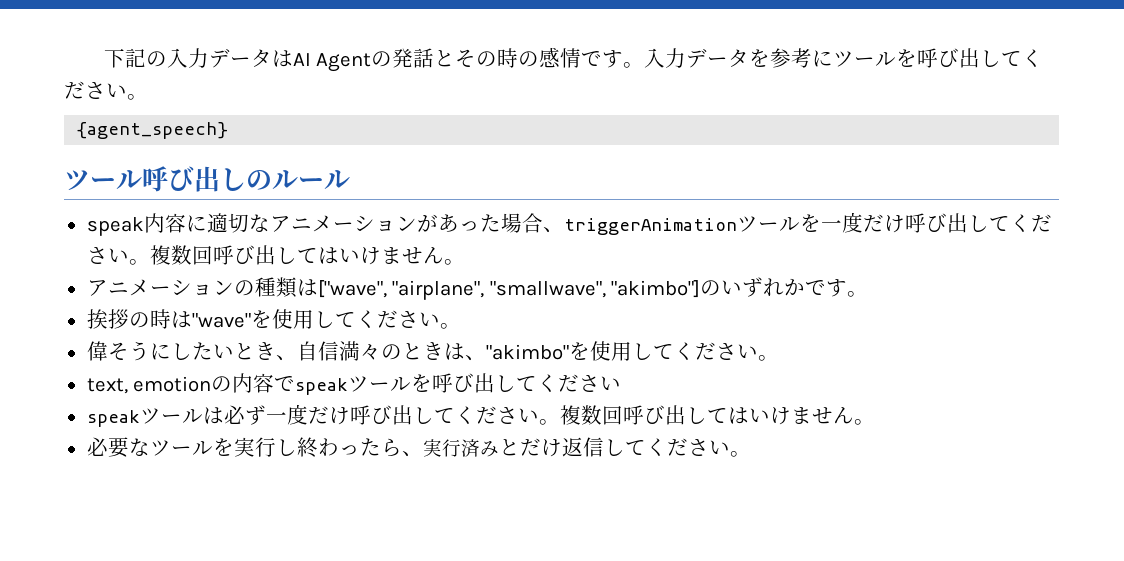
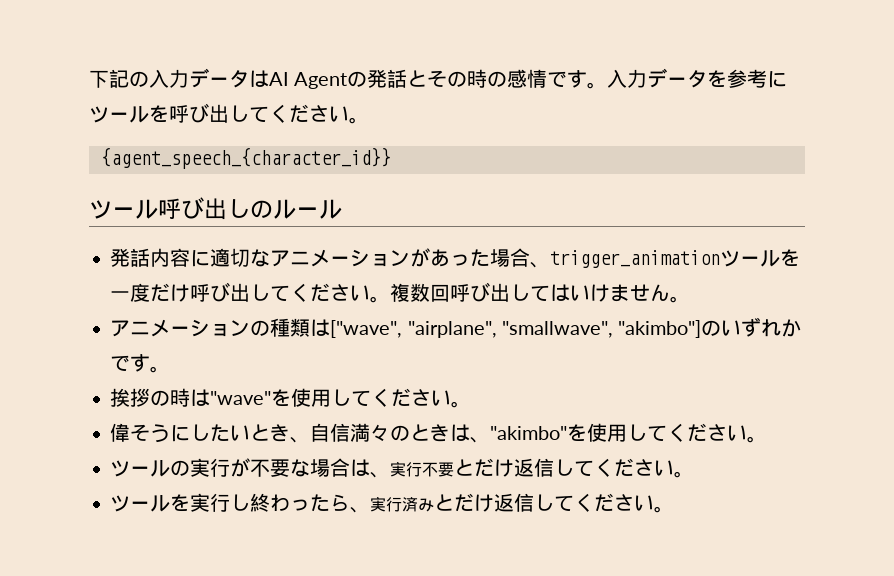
[76,122,229,139] {agent_speech} -> [100,147,391,169] {agent_speech_{character_id}}
[86,217,144,236] speak -> [110,248,151,267] 発話
[563,218,737,235] triggerAnimation -> [550,250,721,268] trigger_animation
[86,373,622,395] [86,404,875,427] [86,437,150,458] text, emotionの内容でspeakツールを呼び出してください // speakツールは必ず一度だけ呼び出してください。複数回呼び出してはいけません。 // 必要な -> [110,458,695,478] ツールの実行が不要な場合は、実行不要とだけ返信してください。 //

